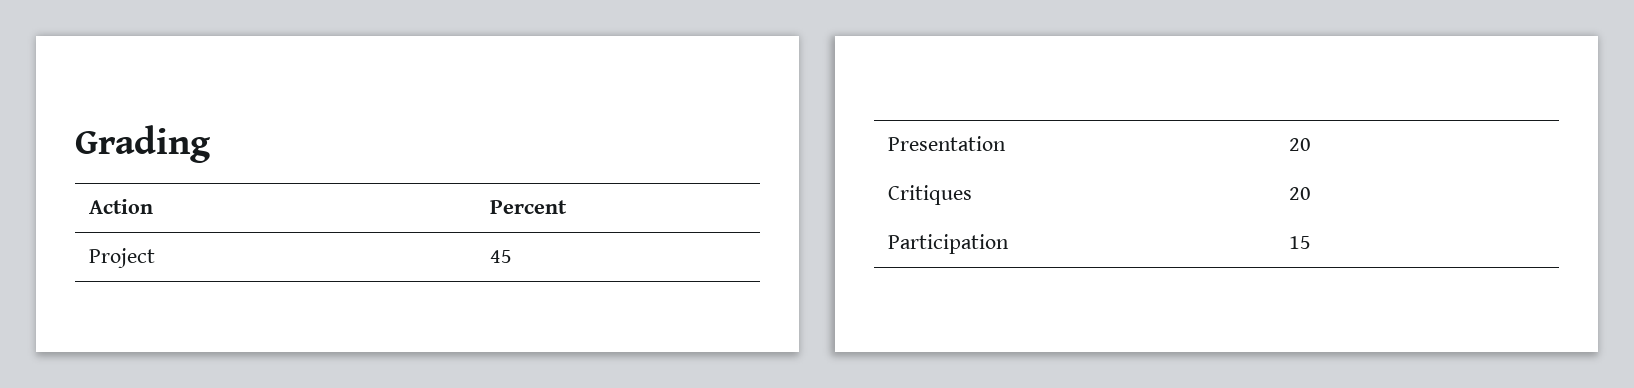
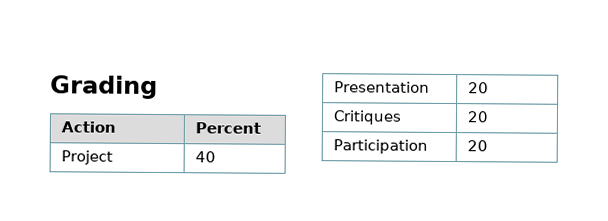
[490,250,513,263] 45 -> [194,151,216,163] 40
[1289,236,1312,249] 15 -> [466,140,488,152] 20

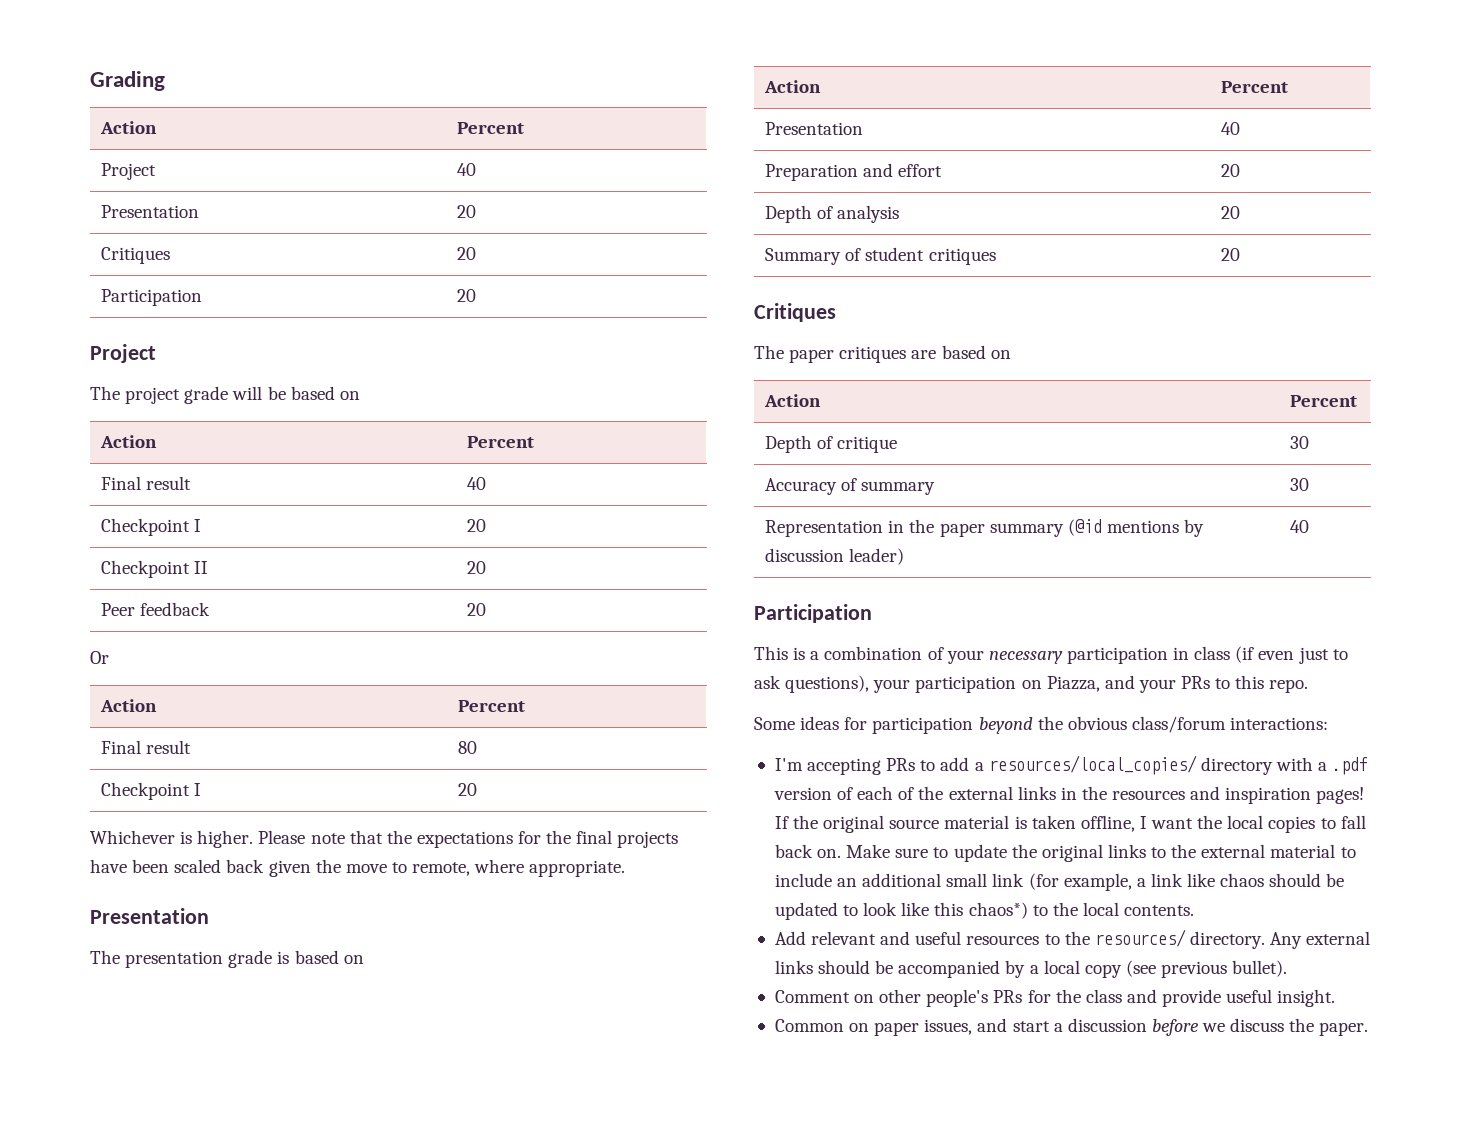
(488, 146) none -> [90,344,156,363] [90,386,360,404] [100,435,158,448] [467,436,535,448] [101,476,192,490] [467,477,487,490] [101,518,202,536] [467,519,487,532] [101,560,209,578] [467,561,487,574] [101,602,211,616] [467,603,487,616] [90,651,109,664] [100,699,158,712] [458,700,526,712] [101,740,192,754] [458,741,478,754] [101,782,202,800] [458,783,478,796] [90,830,679,848] [90,859,626,877] [90,908,209,924] [90,950,364,968] [764,80,822,93] [1221,81,1289,93] [765,122,864,135] [1221,122,1241,135] [765,163,943,181] [1221,164,1241,177] [765,205,900,223] [1221,206,1241,219] [765,247,996,265] [1221,248,1241,261] [754,303,836,322] [754,345,1011,363] [764,394,822,407] [1290,395,1358,407] [765,435,898,453] [1290,436,1310,449] [765,478,936,495] [1290,478,1310,491] [765,519,1205,537] [765,548,905,565] [1290,520,1310,533] [754,604,872,623] [754,646,1348,664] [754,675,1309,693] [754,716,1329,734] [774,755,1369,775] [773,786,1365,804] [774,815,1366,833] [774,844,1356,862] [774,873,1345,891] [774,902,1195,920] [774,929,1371,949] [774,960,1288,978] [774,989,1336,1007] [774,1018,1369,1036] // Project // The project grade will be based on // Action | Percent // Final result | 40 // Checkpoint I | 20 // Checkpoint II | 20 // Peer feedback | 20 // Or // Action | Percent // Final result | 80 // Checkpoint I | 20 // Whichever is higher. Please note that the expectations for the final projects have been scaled back given the move to remote, where appropriate. // Presentation // The presentation grade is based on // Action | Percent // Presentation | 40 // Preparation and effort | 20 // Depth of analysis | 20 // Summary of student critiques | 20 // Critiques // The paper critiques are based on // Action | Percent // Depth of critique | 30 // Accuracy of summary | 30 // Representation in the paper summary (@id mentions by discussion leader) | 40 // Participation // This is a combination of your necessary participation in class (if even just to ask questions), your participation on Piazza, and your PRs to this repo. // Some ideas for participation beyond the obvious class/forum interactions: // I'm accepting PRs to add a resources/local_copies/ directory with a .pdf version of each of the external links in the resources and inspiration pages! If the original source material is taken offline, I want the local copies to fall back on. Make sure to update the original links to the external material to include an additional small link (for example, a link like chaos should be updated to look like this chaos*) to the local contents. // Add relevant and useful resources to the resources/ directory. Any external links should be accompanied by a local copy (see previous bullet). // Comment on other people's PRs for the class and provide useful insight. // Common on paper issues, and start a discussion before we discuss the paper.

